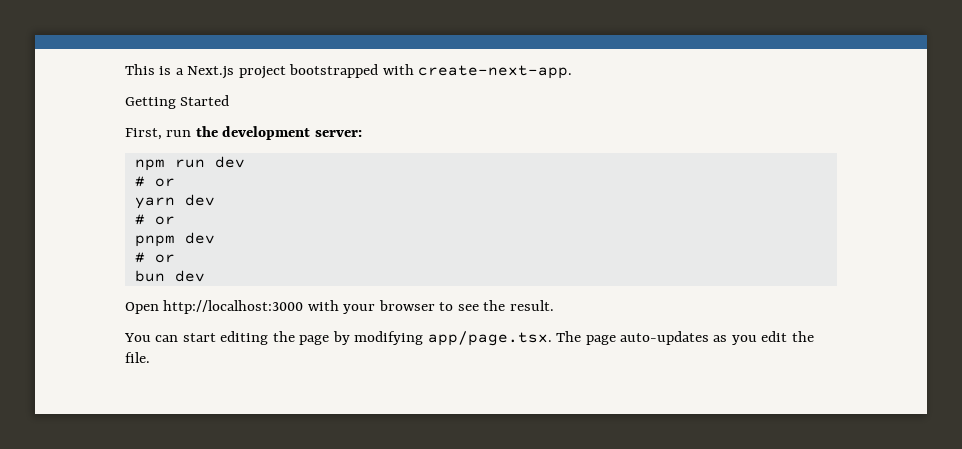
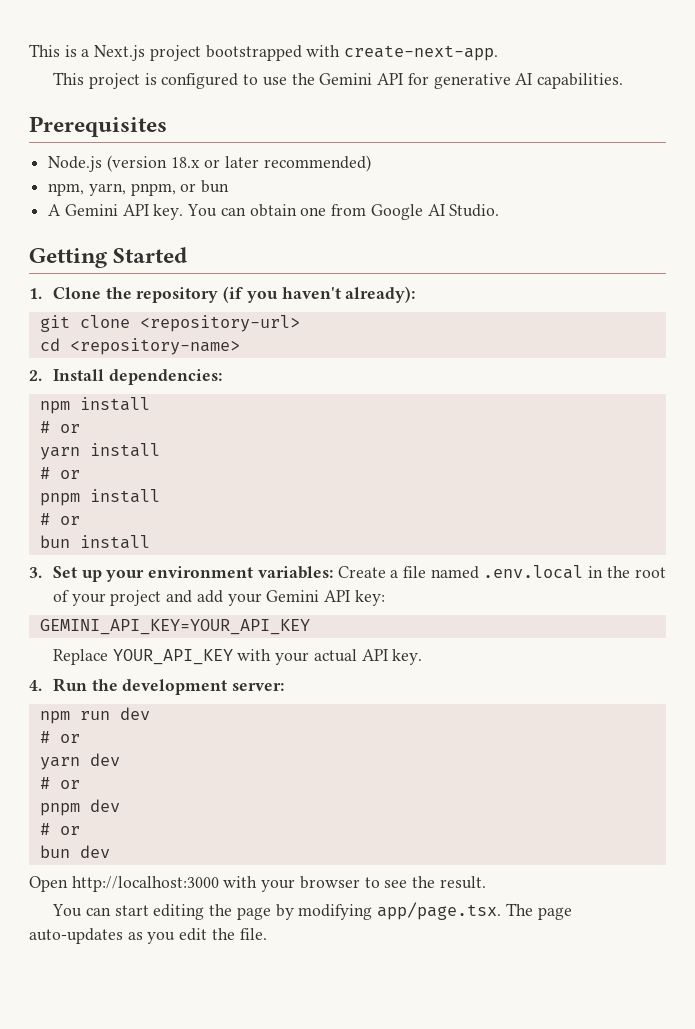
[125,95,230,109] [125,128,192,140] Getting Started // First, run -> [53,72,624,89] [29,116,167,137] [48,155,371,172] [48,180,230,196] [48,204,500,220] [29,247,188,268] [29,286,416,303] [39,315,300,332] [39,338,240,355] [29,369,222,385] [39,397,150,414] [39,421,80,433] [39,443,160,460] [39,467,80,479] [39,489,160,506] [39,513,80,525] [39,535,150,549] [29,565,666,582] [52,590,385,606] [39,619,310,635] [52,649,423,665] [29,678,87,692] This project is configured to use the Gemini API for generative AI capabilities. // Prerequisites // Node.js (version 18.x or later recommended) // npm, yarn, pnpm, or bun // A Gemini API key. You can obtain one from Google AI Studio. // Getting Started // 1. Clone the repository (if you haven't already): // git clone <repository-url> // cd <repository-name> // 2. Install dependencies: // npm install // # or // yarn install // # or // pnpm install // # or // bun install // 3. Set up your environment variables: Create a file named .env.local in the root of your project and add your Gemini API key: // GEMINI_API_KEY=YOUR_API_KEY // Replace YOUR_API_KEY with your actual API key. // 4. Run

